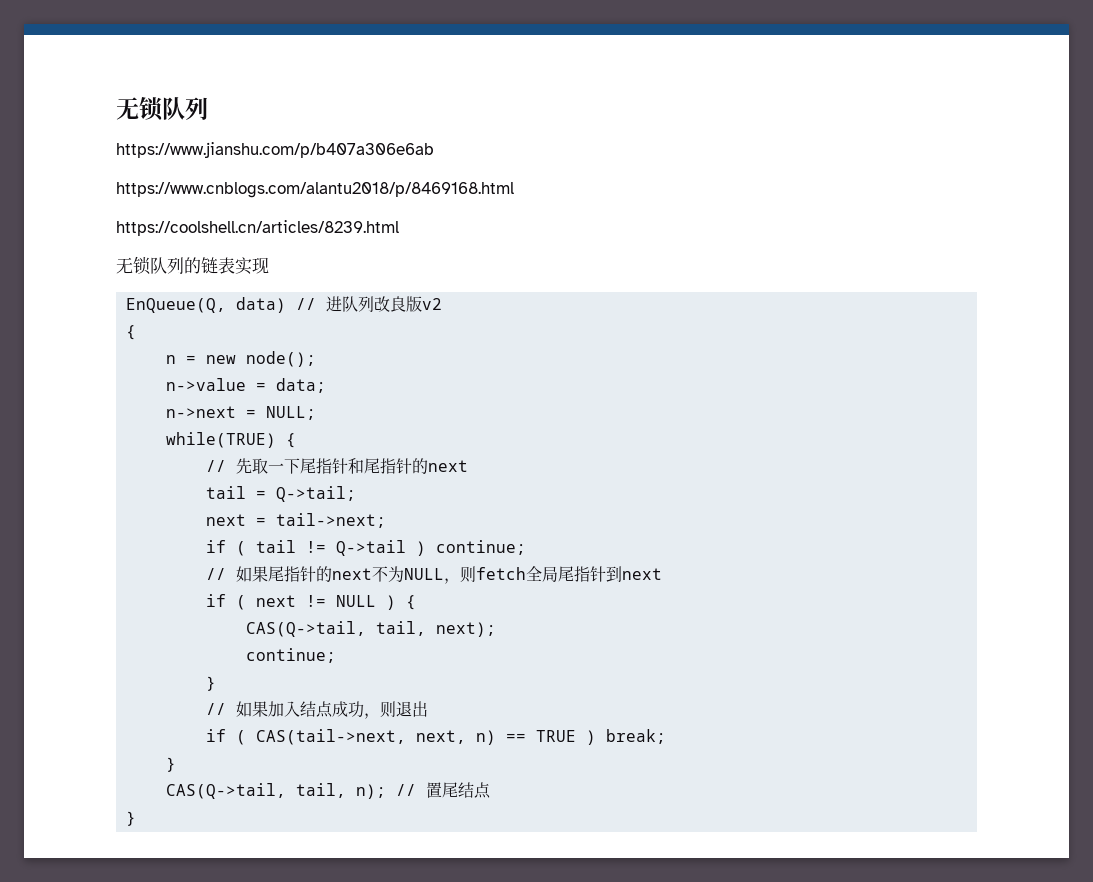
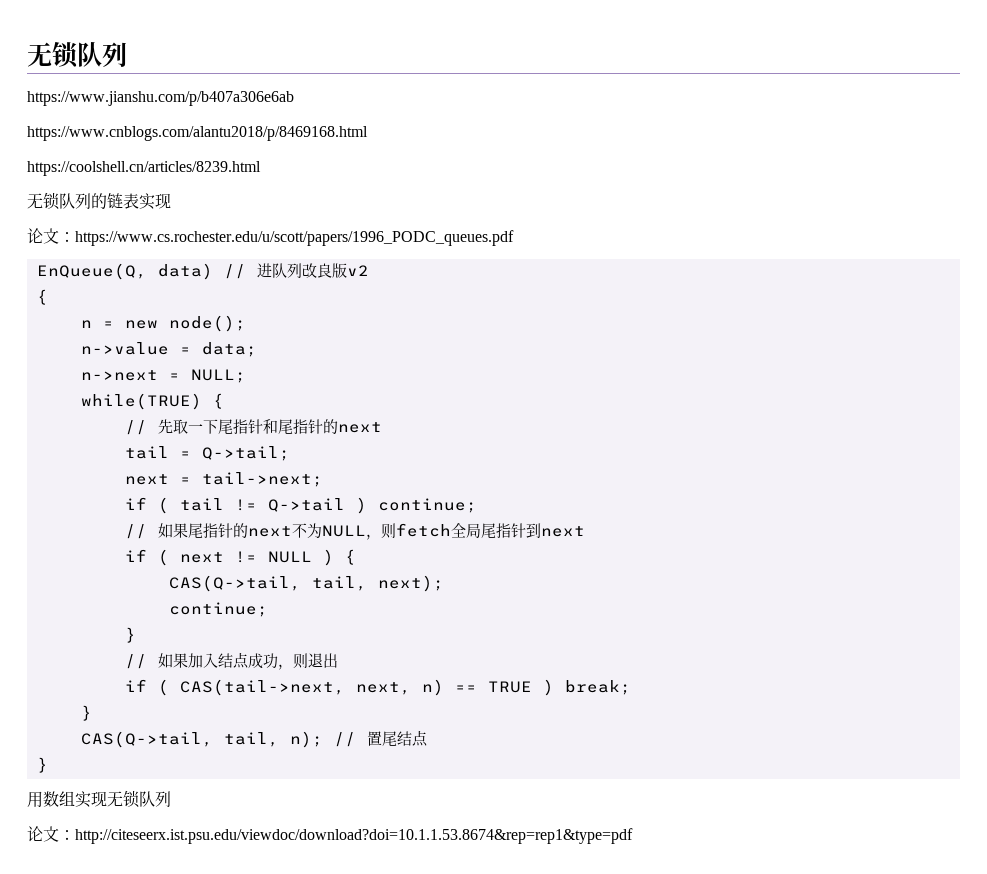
(269, 265) none -> [27,228,514,246] // 论文：https://www.cs.rochester.edu/u/scott/papers/1996_PODC_queues.pdf
(137, 818) none -> [27,790,171,808] [27,826,633,844] // 用数组实现无锁队列 // 论文：http://citeseerx.ist.psu.edu/viewdoc/download?doi=10.1.1.53.8674&rep=rep1&type=pdf

